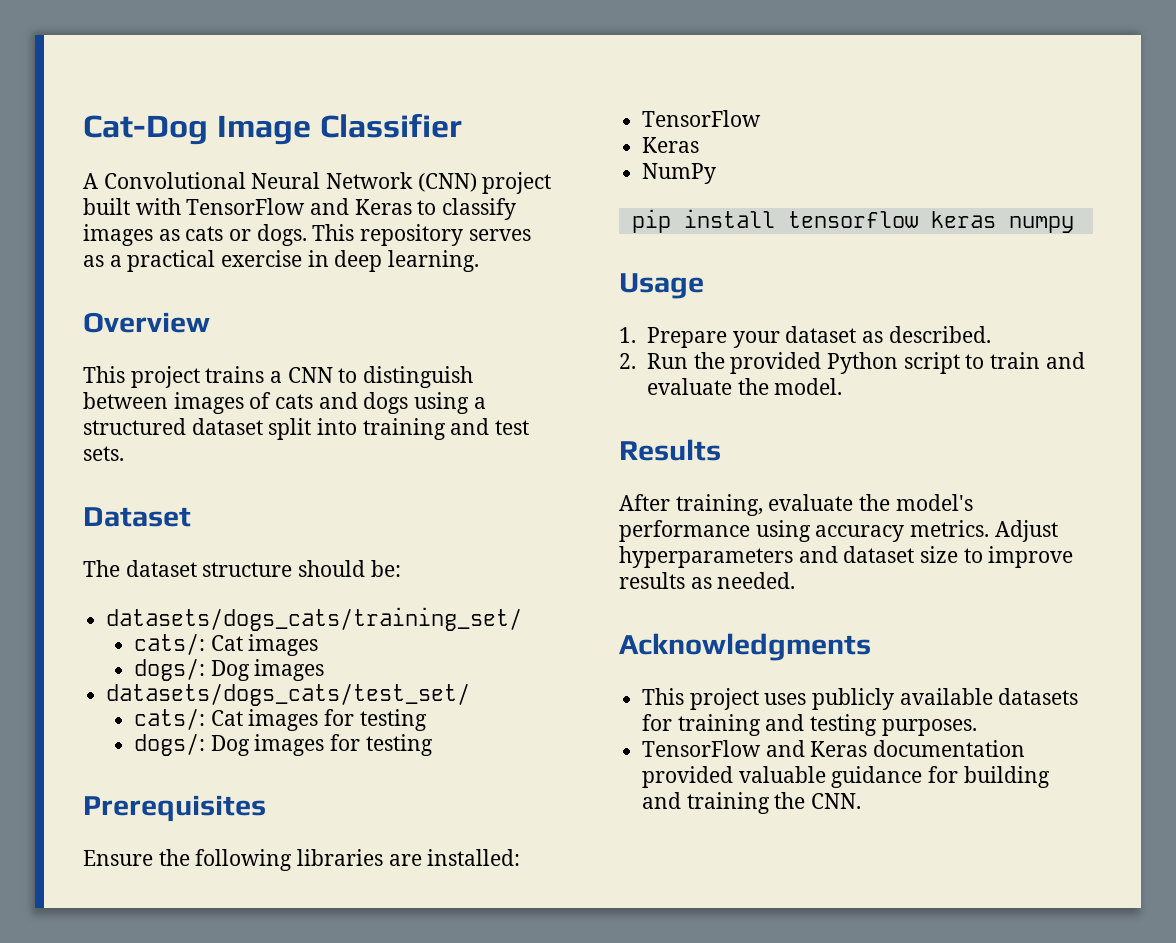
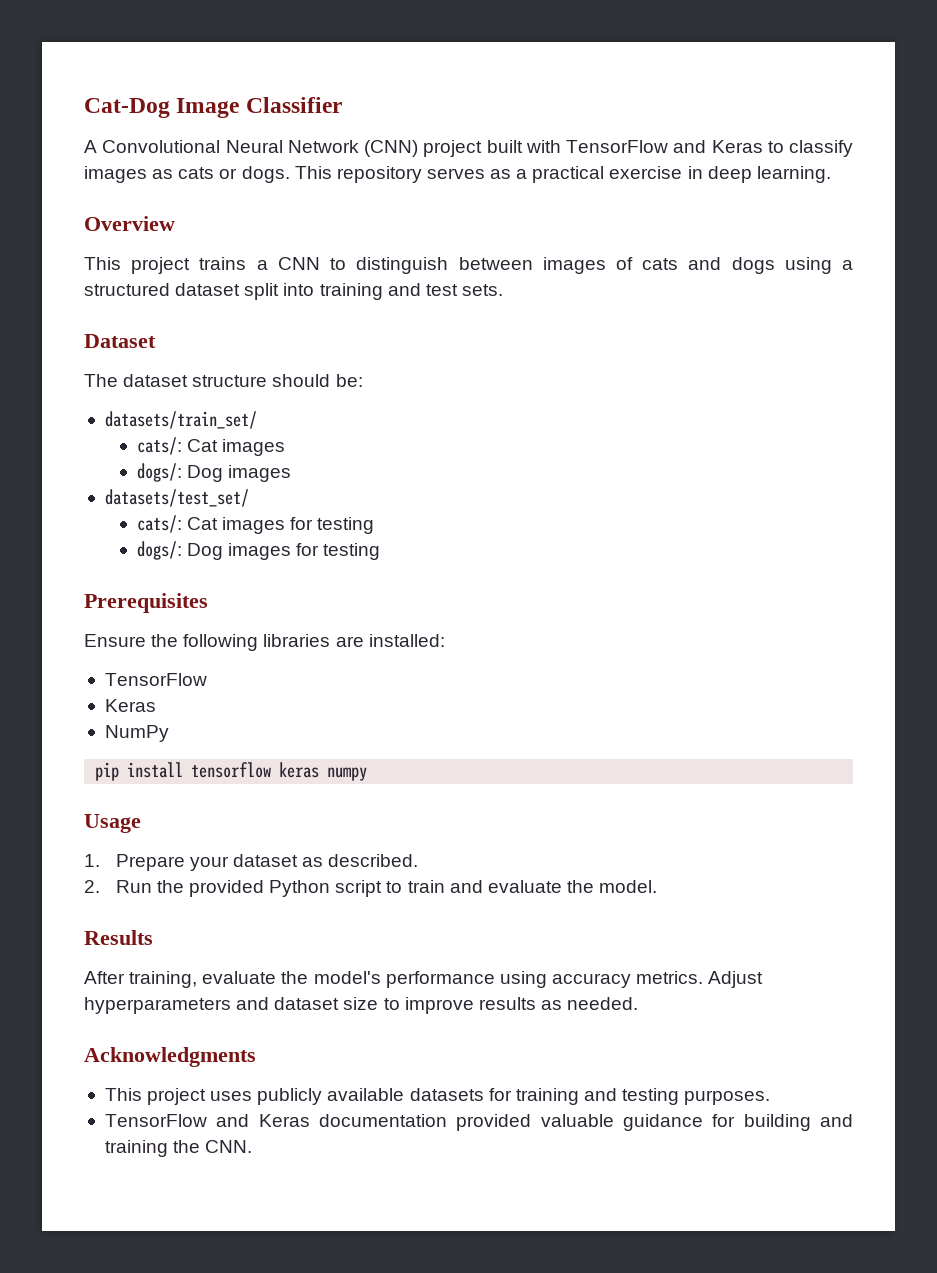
[106,607,523,631] datasets/dogs_cats/training_set/ -> [104,411,257,429] datasets/train_set/
[106,683,471,706] datasets/dogs_cats/test_set/ -> [104,489,249,507] datasets/test_set/

